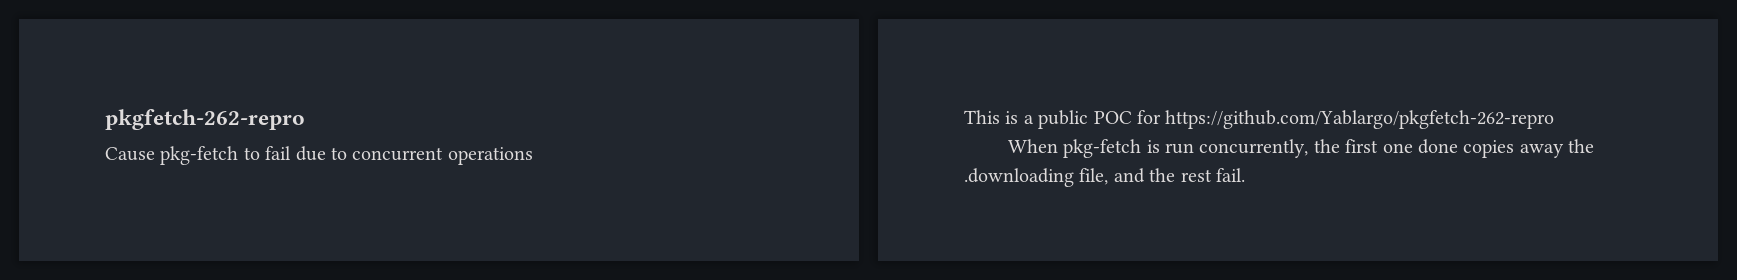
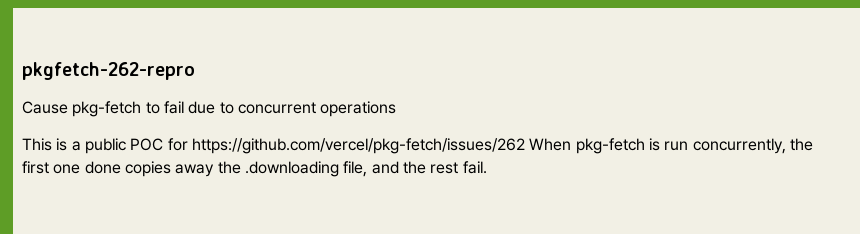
[1165,110,1555,129] https://github.com/Yablargo/pkgfetch-262-repro // -> [191,138,525,154] https://github.com/vercel/pkg-fetch/issues/262

